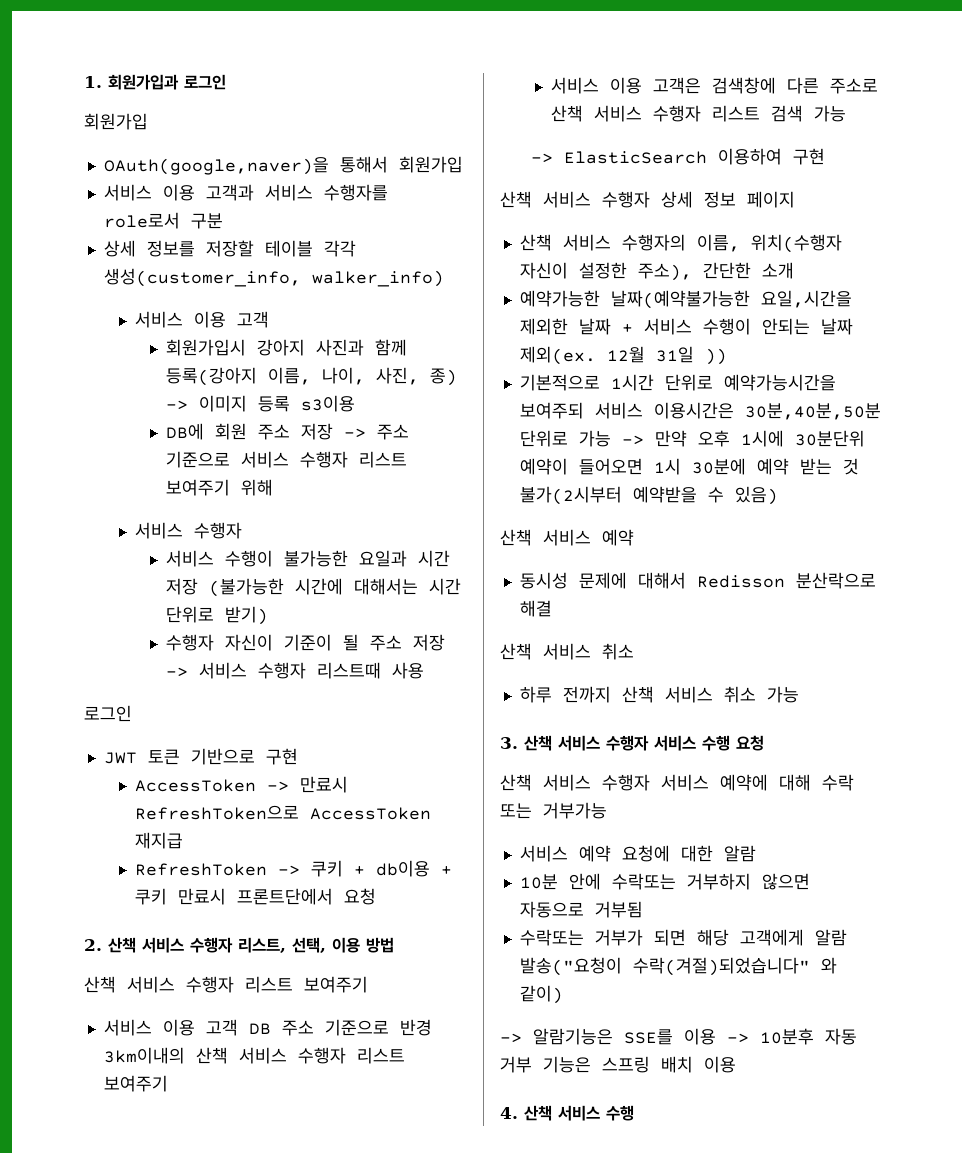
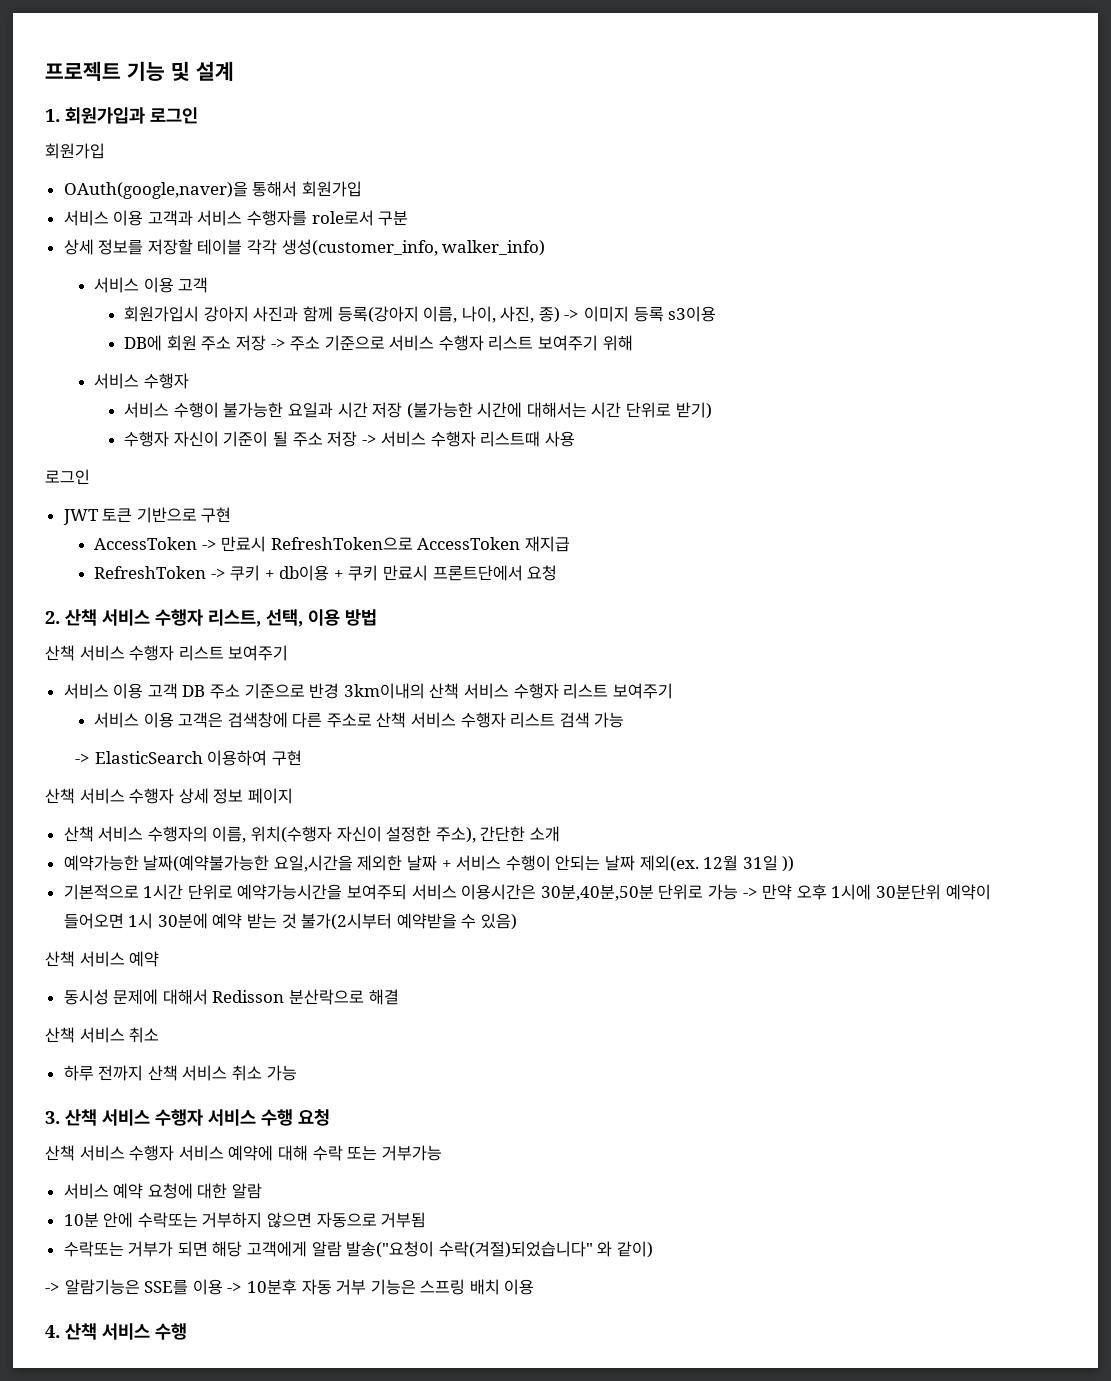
(84, 82) none -> [45,61,234,81] 프로젝트 기능 및 설계 //

